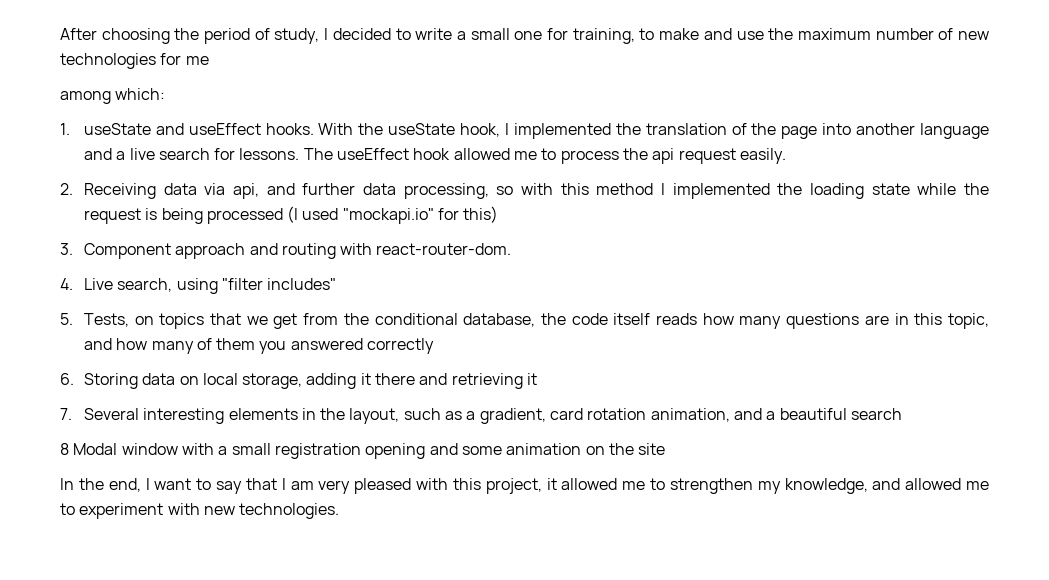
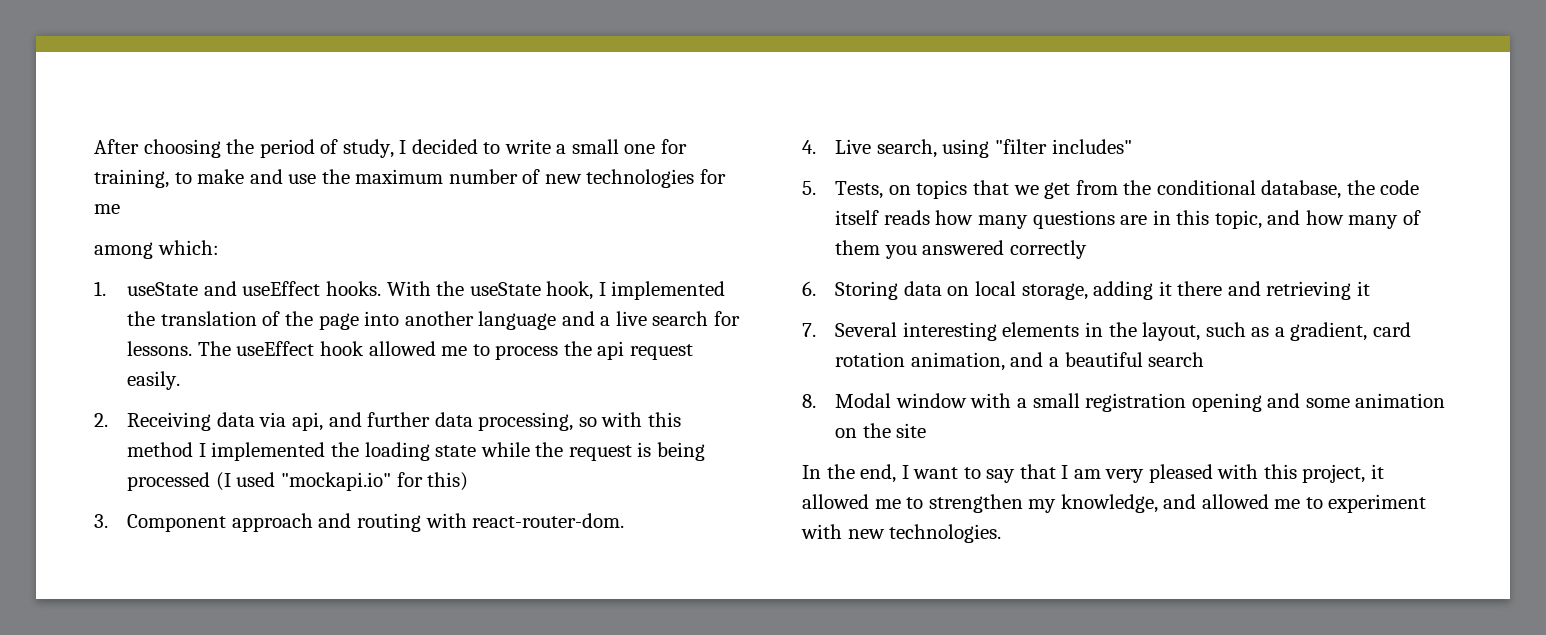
[60,443,69,455] 8 -> [802,394,816,408] 8.

